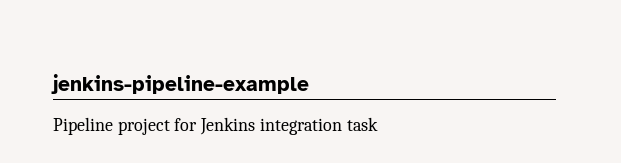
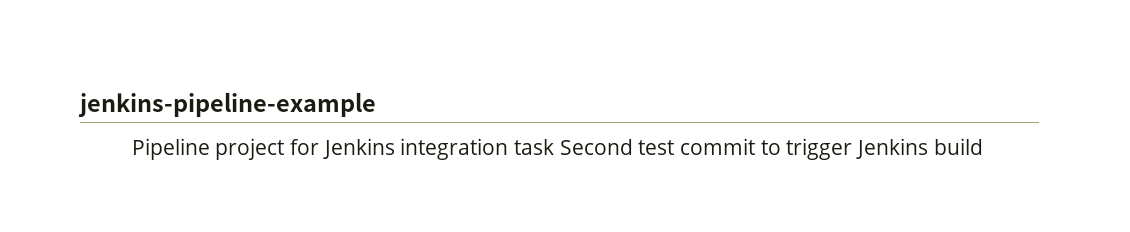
(378, 124) none -> [559,138,983,160] Second test commit to trigger Jenkins build

